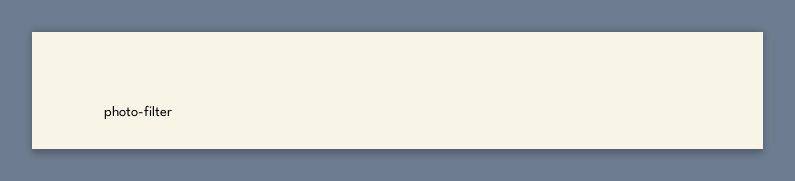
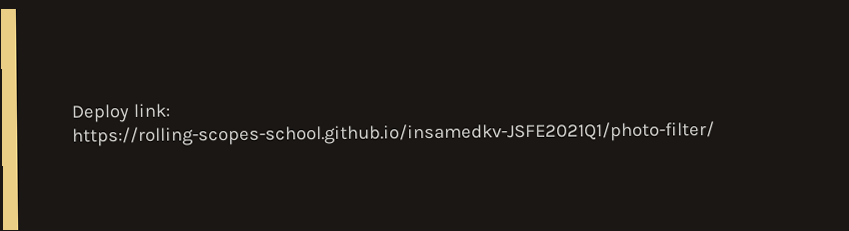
[104,105,172,120] photo-filter -> [71,103,170,123] [72,121,715,147] Deploy link: https://rolling-scopes-school.github.io/insamedkv-JSFE2021Q1/photo-filter/

